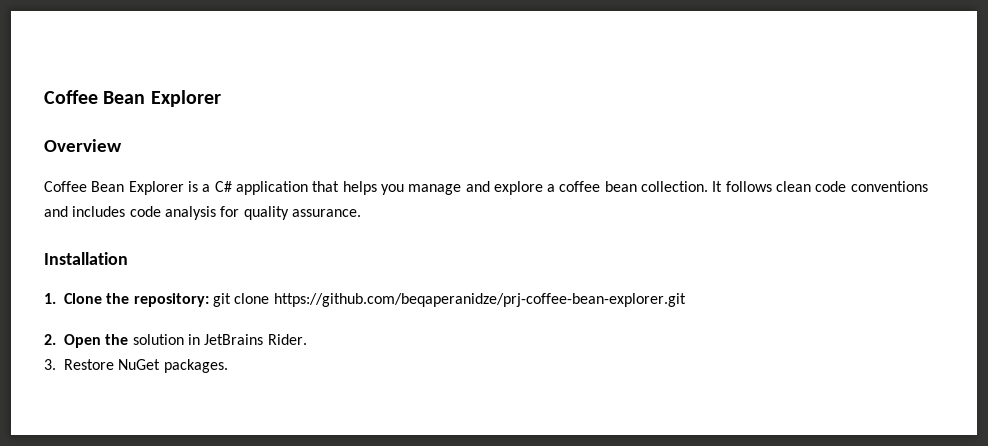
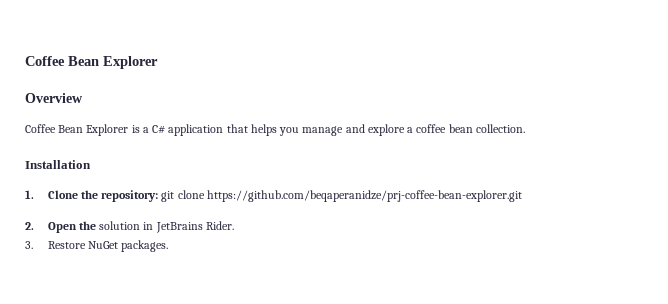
[712,181,928,192] [44,206,361,220] It follows clean code conventions and includes code analysis for quality assurance. -> (525, 128) none

